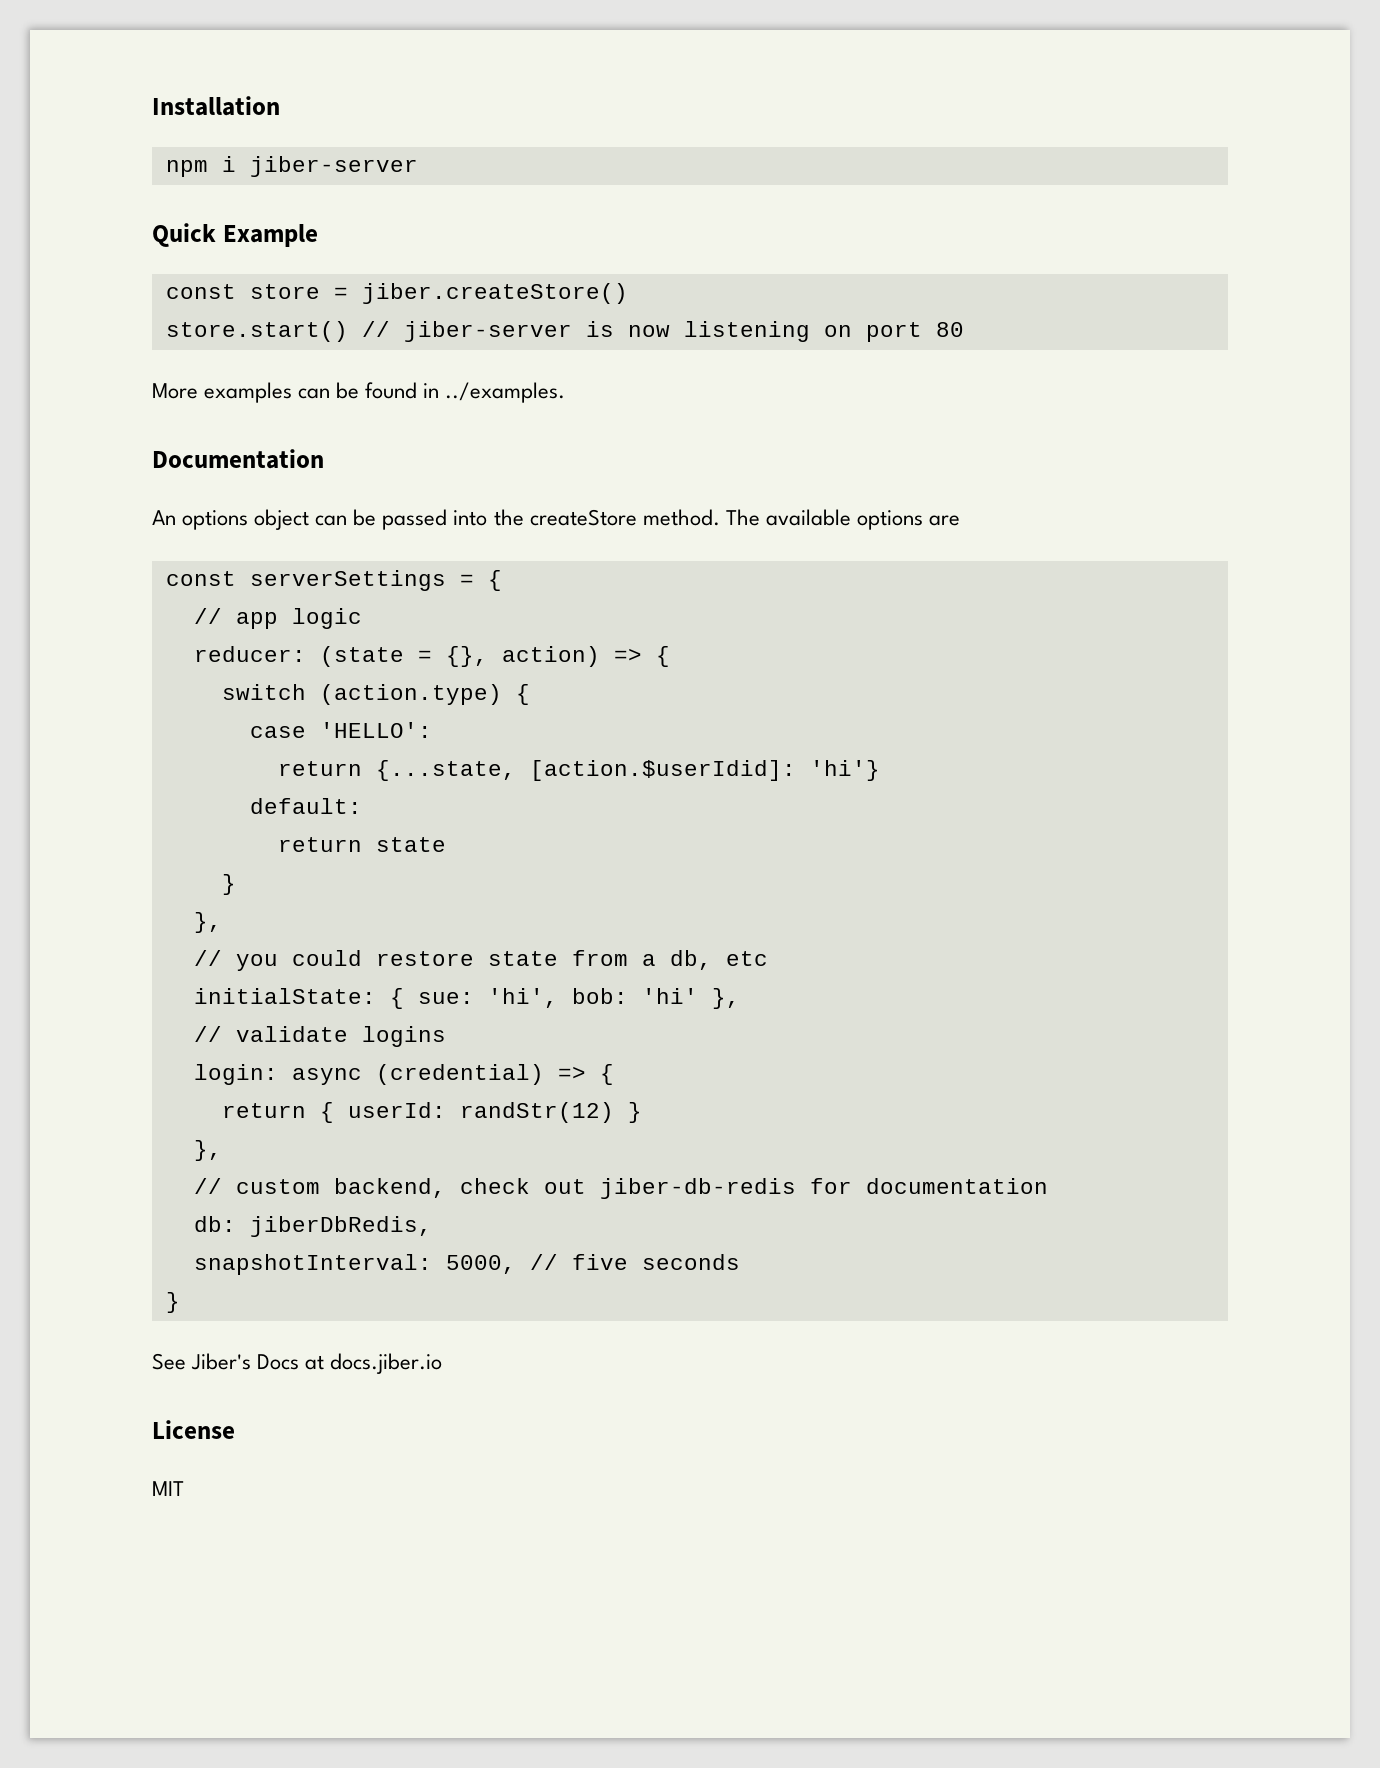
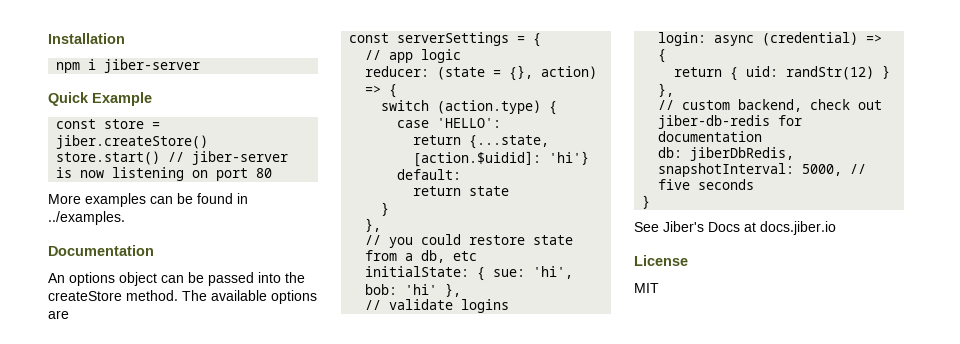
[529,760,796,781] [action.$userIdid]: -> [413,151,542,167] [action.$uidid]:
[347,1102,446,1118] userId: -> [746,66,779,77] uid:

